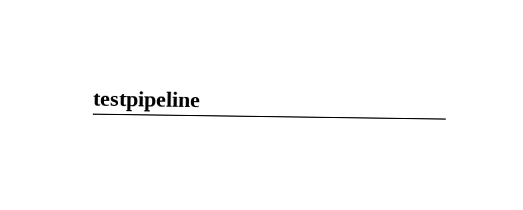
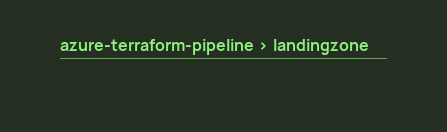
[92,90,201,113] testpipeline -> [60,39,369,55] azure-terraform-pipeline > landingzone

